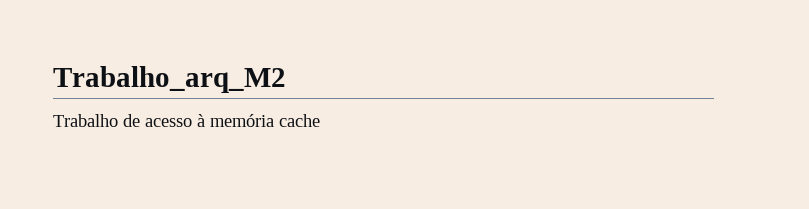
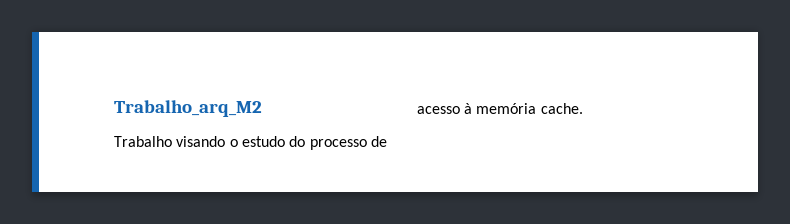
(118, 120) none -> [176,136,367,150] visando o estudo do processo
[279,114,320,127] cache -> [540,103,583,114] cache.

